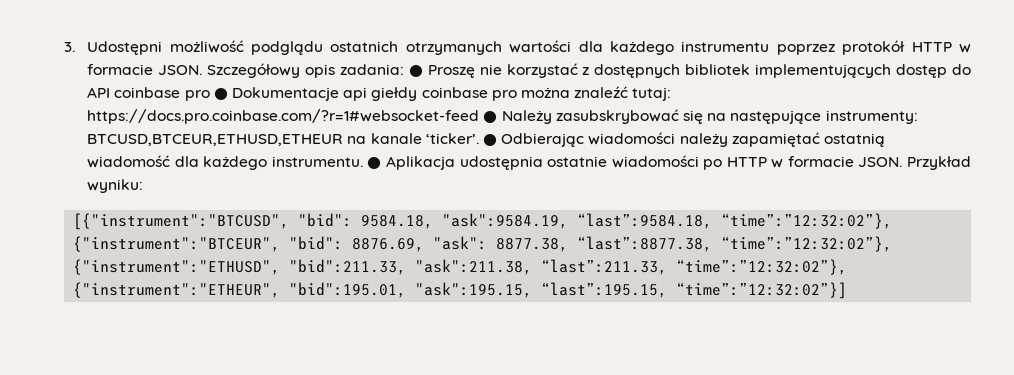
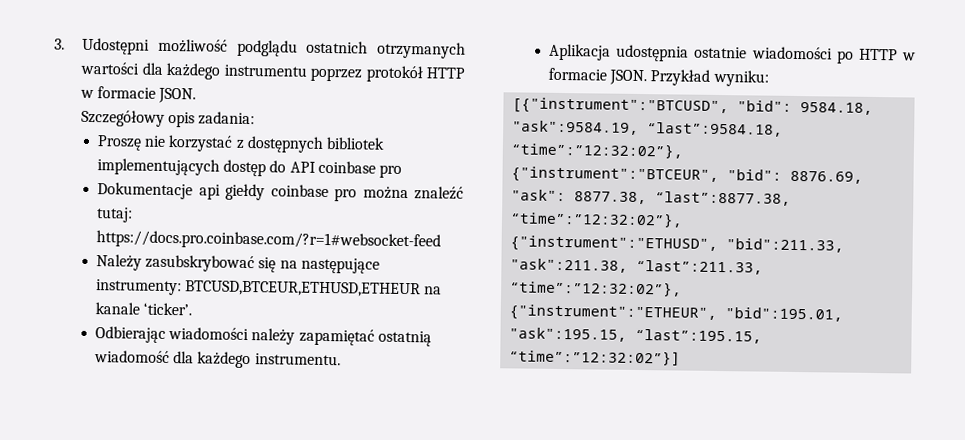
(203, 70) none -> (197, 95) //
[408,65,423,77] ● -> (256, 118) //
[213,88,228,100] ● -> (402, 171) //
[483,111,498,123] ● -> (442, 240) //
[482,134,497,146] ● -> (193, 309) //
[367,157,382,169] ● -> (341, 359) //

